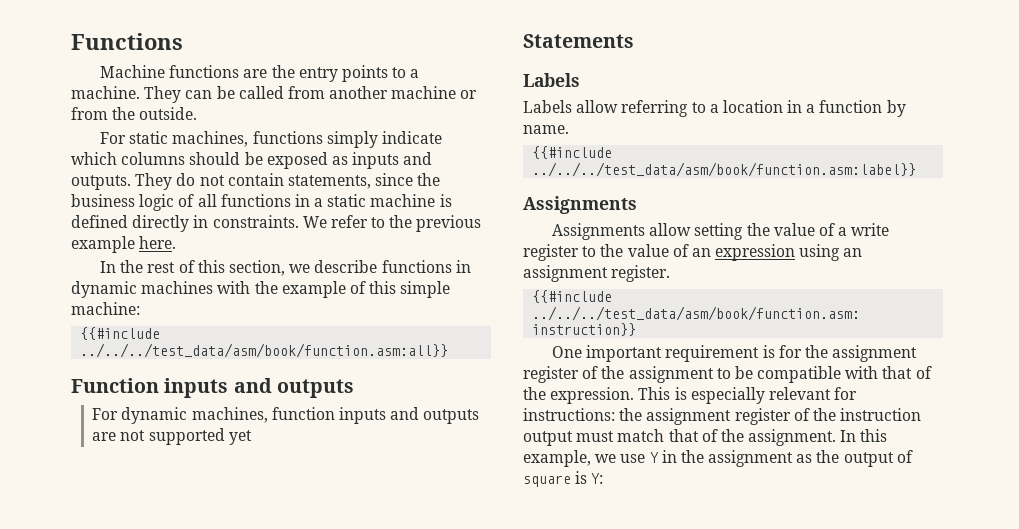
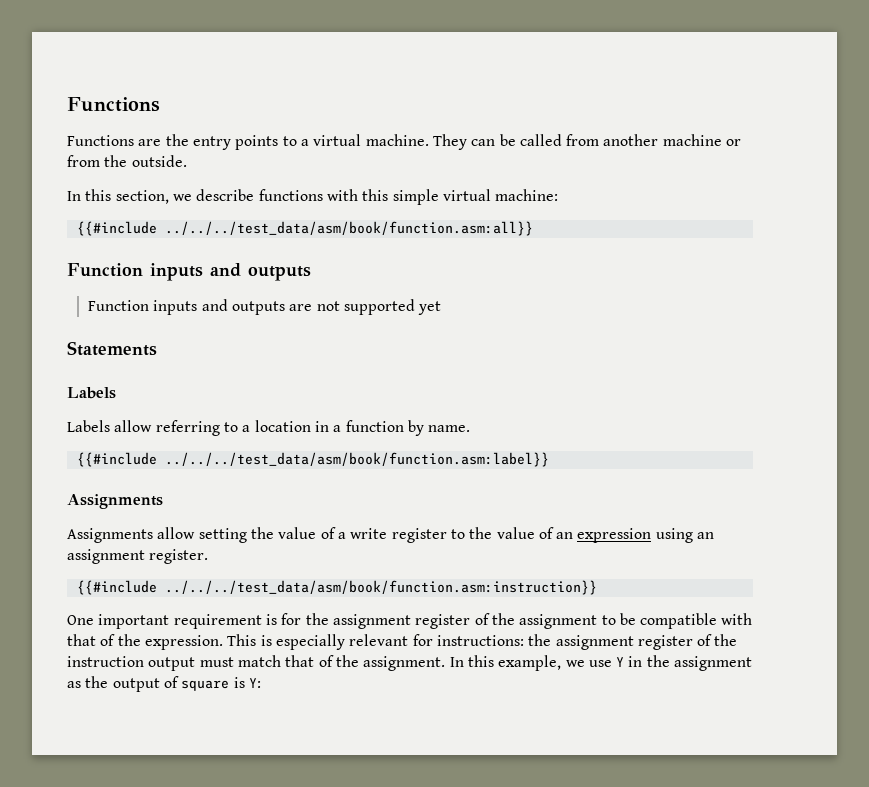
[100,65,240,78] Machine functions -> [67,135,134,146] Functions
(420, 73) none -> [313,134,362,146] virtual
[100,131,442,148] [71,152,433,169] [71,173,441,190] [71,194,452,211] [71,215,482,232] [71,236,177,253] [100,260,195,273] For static machines, functions simply indicate which columns should be exposed as inputs and outputs. They do not contain statements, since the business logic of all functions in a static machine is defined directly in constraints. We refer to the previous example here. // In the rest of -> [67,191,81,201] In
[455,260,471,273] [71,281,366,298] in dynamic machines with the example of -> [326,189,358,201] with
(451, 289) none -> [442,189,491,201] virtual
[92,407,335,424] For dynamic machines, function -> [88,300,150,311] Function

